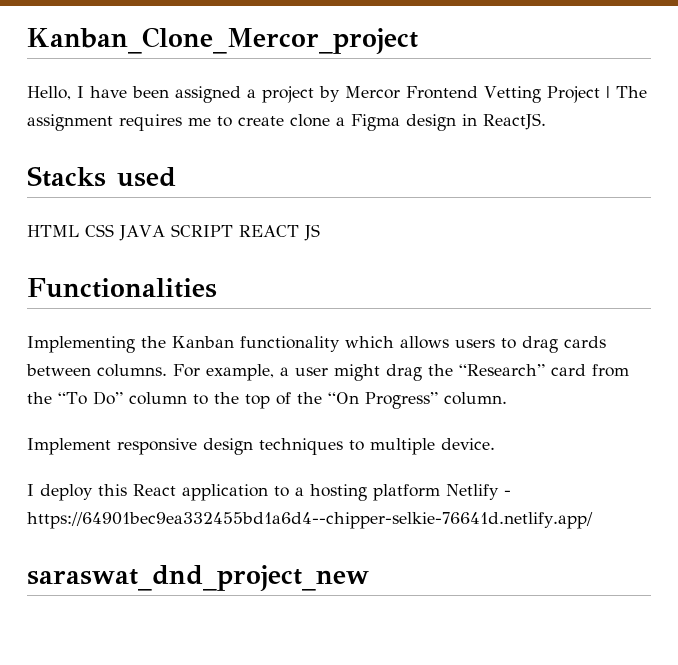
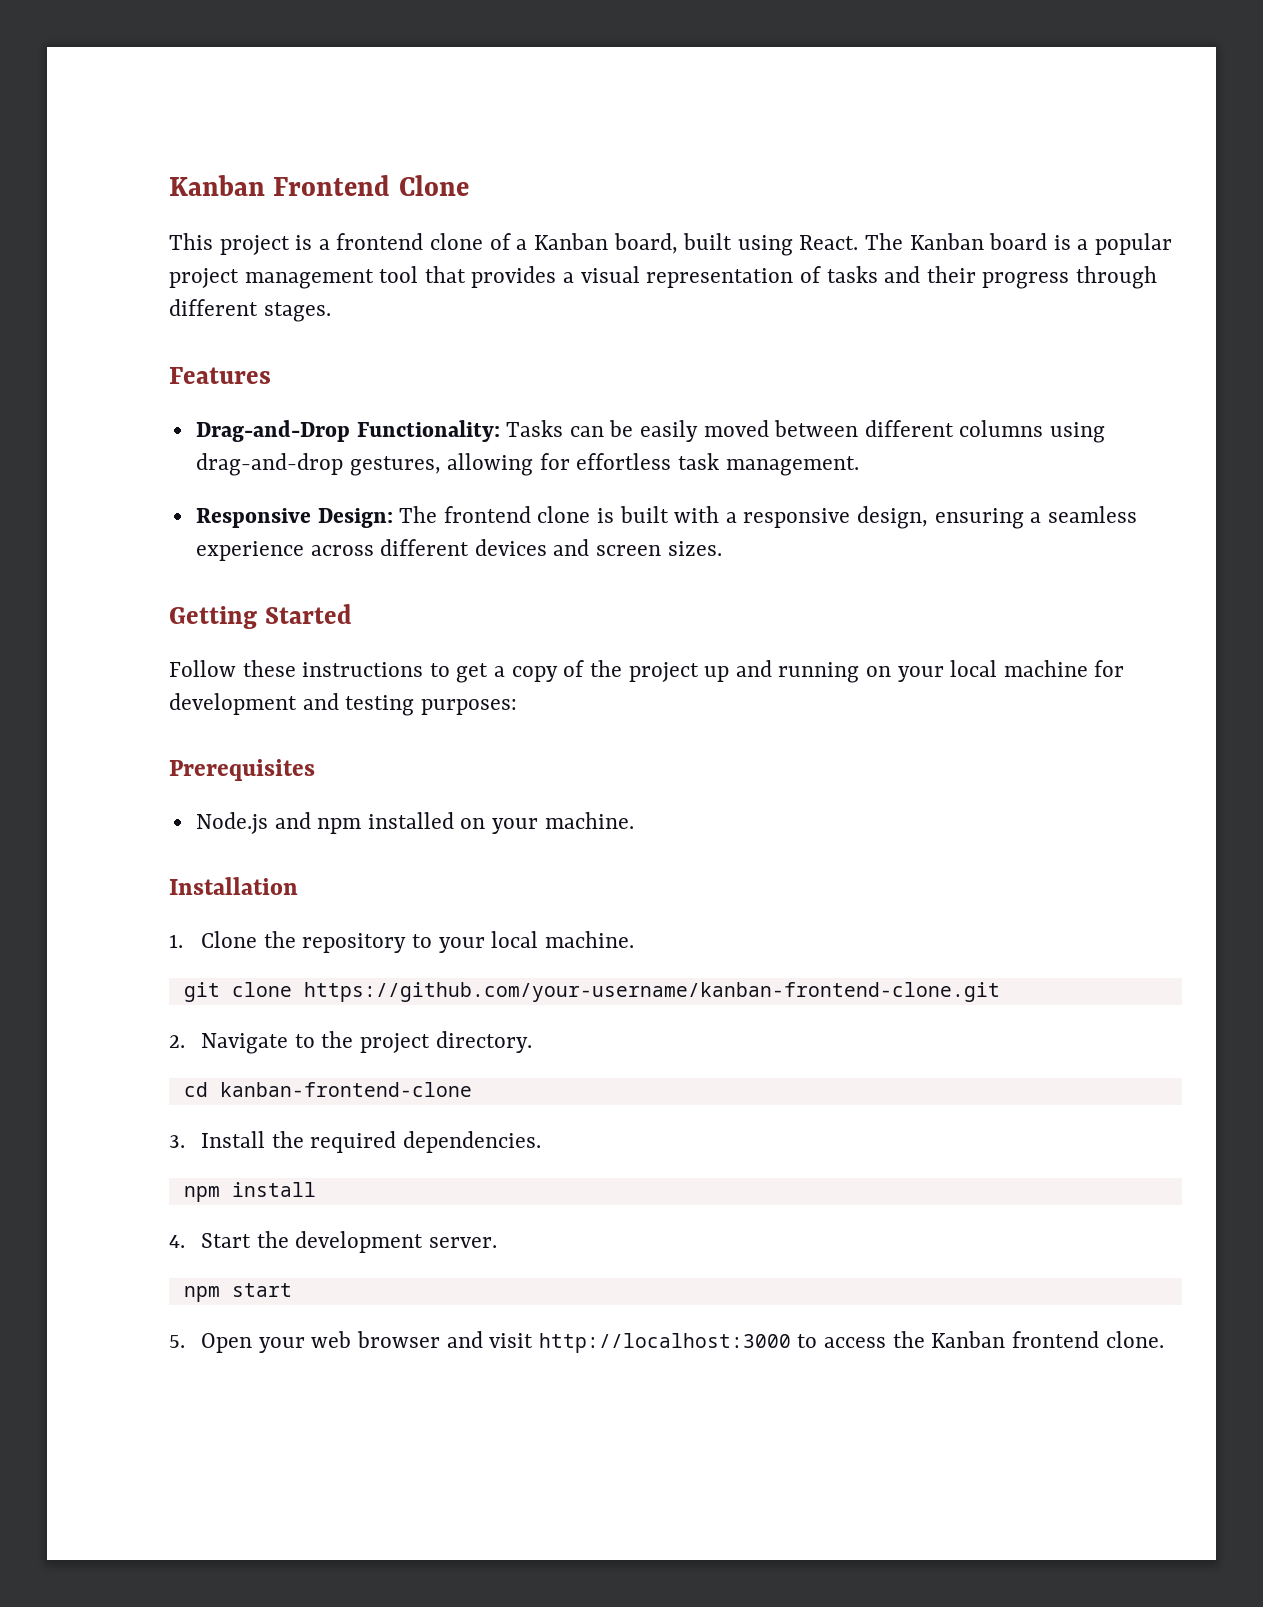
[27,27,418,54] [27,86,647,103] [27,113,546,131] [27,166,176,187] [27,224,320,241] [27,278,217,298] [27,336,606,353] [26,364,629,381] [27,391,507,409] [27,438,495,455] [27,484,511,501] [27,512,593,529] [27,565,369,591] Kanban_Clone_Mercor_project // Hello, I have been assigned a project by Mercor Frontend Vetting Project | The assignment requires me to create clone a Figma design in ReactJS. // Stacks used // HTML CSS JAVA SCRIPT REACT JS // Functionalities // Implementing the Kanban functionality which allows users to drag cards between columns. For example, a user might drag the “Research” card from the “To Do” column to the top of the “On Progress” column. // Implement responsive design techniques to multiple device. // I deploy this React application to a hosting platform Netlify - https://64901bec9ea332455bd1a6d4--chipper-selkie-76641d.netlify.app/ // saraswat_dnd_project_new -> [169,175,469,196] [169,233,1173,256] [169,266,1157,289] [169,299,331,322] [169,367,271,384] [195,420,1106,443] [195,453,859,476] [195,506,1137,529] [195,539,722,561] [169,604,352,629] [169,660,1125,683] [169,693,517,716] [169,759,315,781] [195,812,634,834] [169,877,298,895] [169,931,634,953] [183,982,1000,1002] [169,1031,532,1054] [183,1082,472,1097] [169,1131,541,1153] [183,1182,316,1202] [169,1231,497,1253] [183,1283,292,1302] [169,1331,1164,1353] Kanban Frontend Clone // This project is a frontend clone of a Kanban board, built using React. The Kanban board is a popular project management tool that provides a visual representation of tasks and their progress through different stages. // Features // Drag-and-Drop Functionality: Tasks can be easily moved between different columns using drag-and-drop gestures, allowing for effortless task management. // Responsive Design: The frontend clone is built with a responsive design, ensuring a seamless experience across different devices and screen sizes. // Getting Started // Follow these instructions to get a copy of the project up and running on your local machine for development and testing purposes: // Prerequisites // Node.js and npm installed on your machine. // Installation // 1. Clone the repository to your local machine. // git clone https://github.com/your-username/kanban-frontend-clone.git // 2. Navigate to the project directory. // cd kanban-frontend-clone // 3. Install the required dependencies. // npm install // 4. Start the development server. // npm start // 5. Open your web browser and visit http://localhost:3000 to access the Kanban frontend clone.

